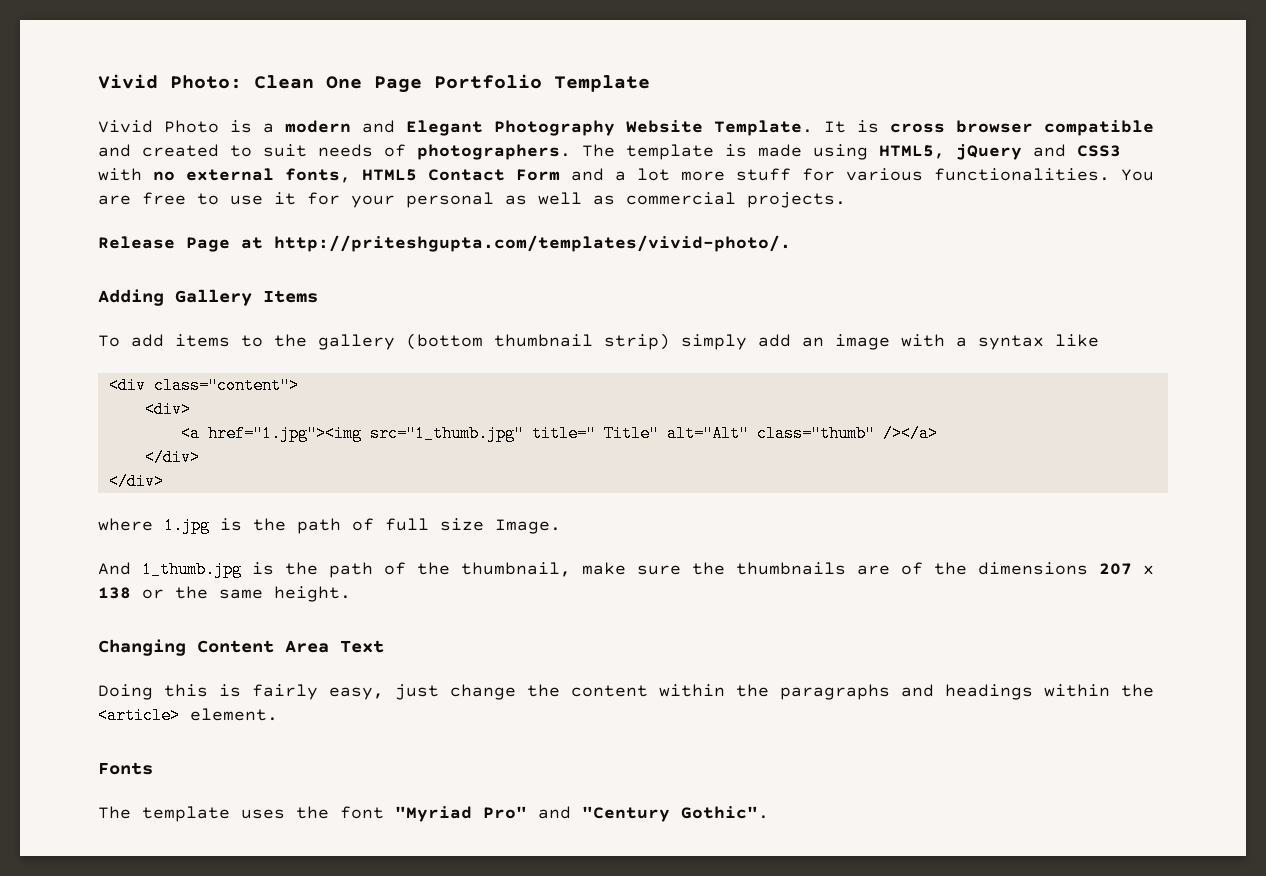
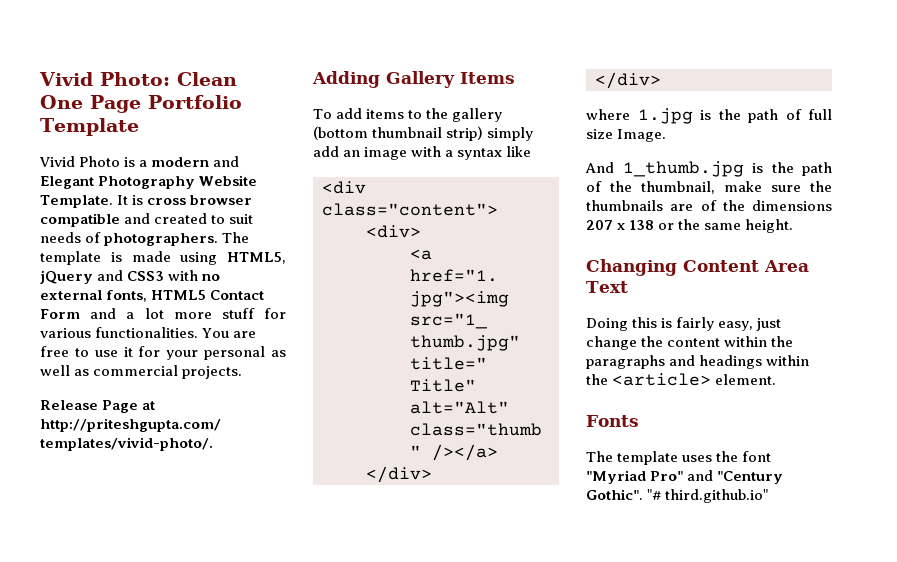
(769, 812) none -> [647,489,769,503] "# third.github.io"

